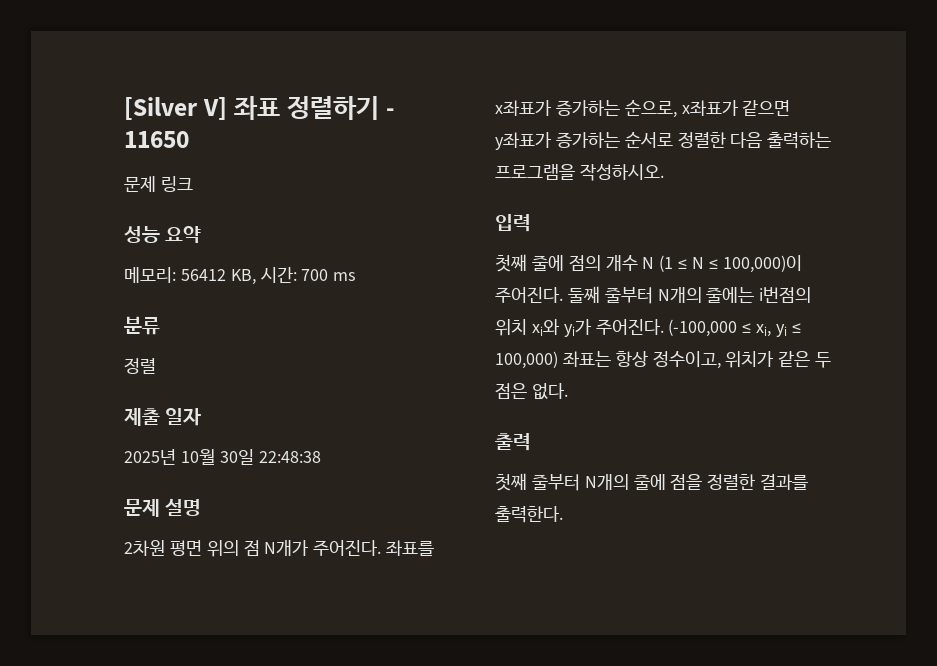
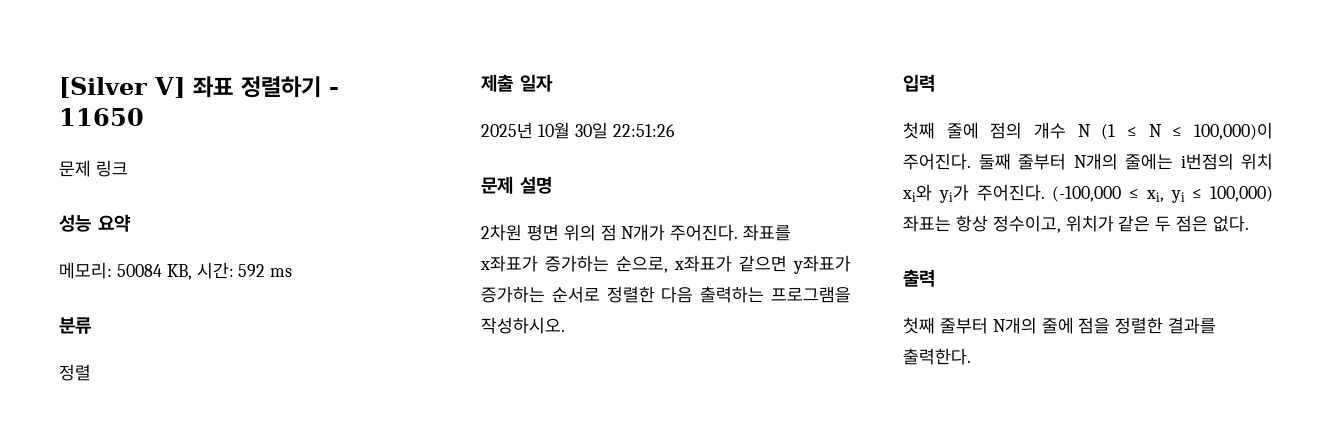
[180,269,226,281] 56412 -> [116,264,162,277] 50084
[301,269,329,281] 700 -> [238,264,266,277] 592
[258,451,321,463] 22:48:38 -> [612,124,675,137] 22:51:26

